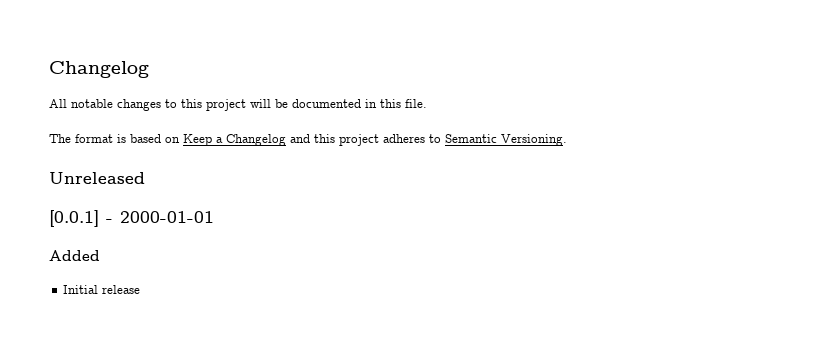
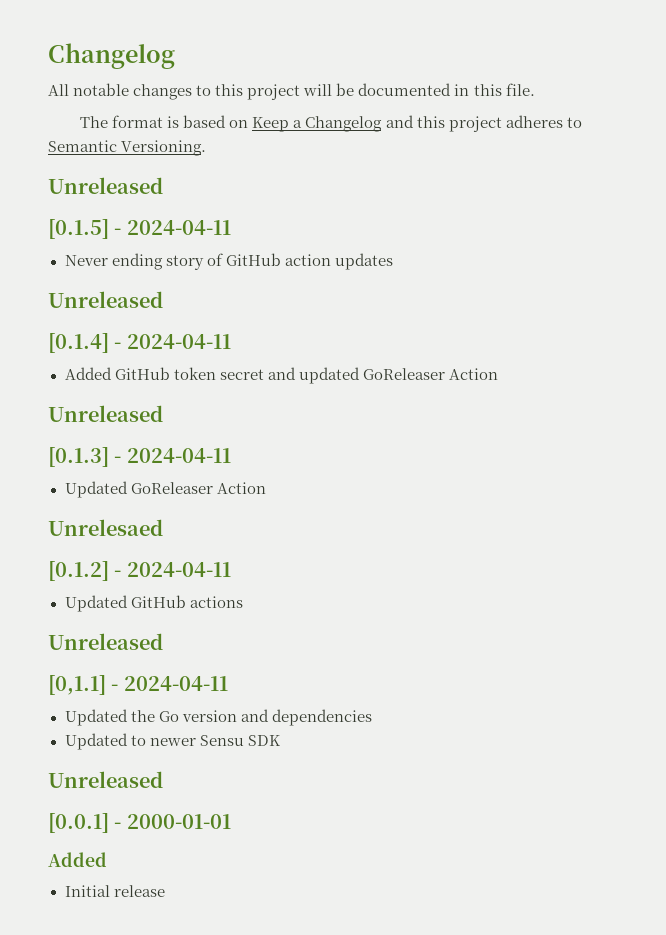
(145, 178) none -> [48,219,231,239] [64,253,393,270] [48,291,163,308] [48,333,231,353] [64,367,498,384] [48,405,163,422] [48,447,231,467] [64,481,266,498] [48,519,163,536] [48,561,231,581] [64,595,243,612] [48,633,163,650] [48,675,228,695] [64,709,372,726] [64,733,280,750] [48,771,163,788] // [0.1.5] - 2024-04-11 // Never ending story of GitHub action updates // Unreleased // [0.1.4] - 2024-04-11 // Added GitHub token secret and updated GoReleaser Action // Unreleased // [0.1.3] - 2024-04-11 // Updated GoReleaser Action // Unrelesaed // [0.1.2] - 2024-04-11 // Updated GitHub actions // Unreleased // [0,1.1] - 2024-04-11 // Updated the Go version and dependencies // Updated to newer Sensu SDK // Unreleased

